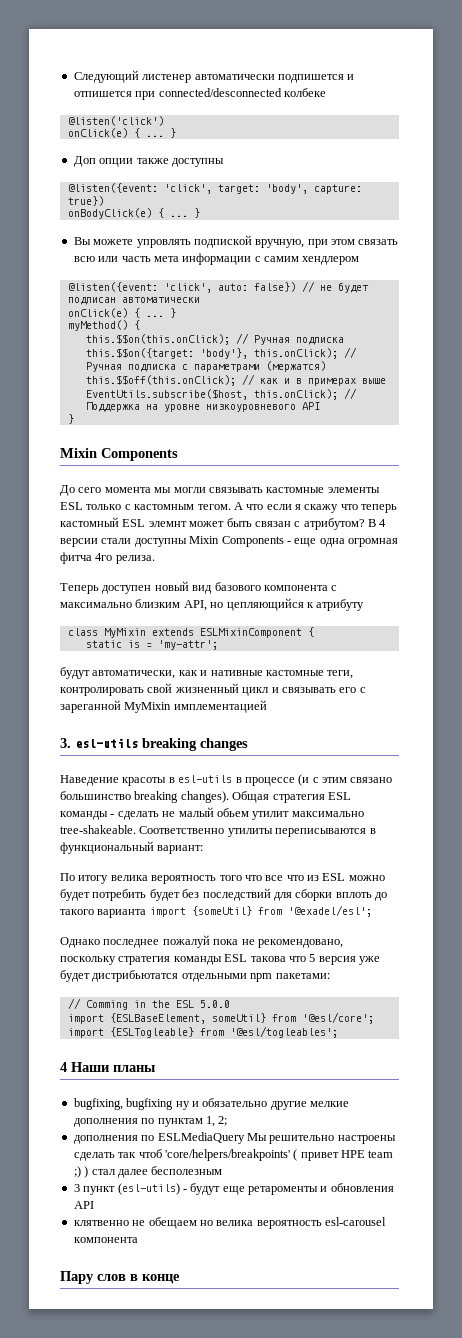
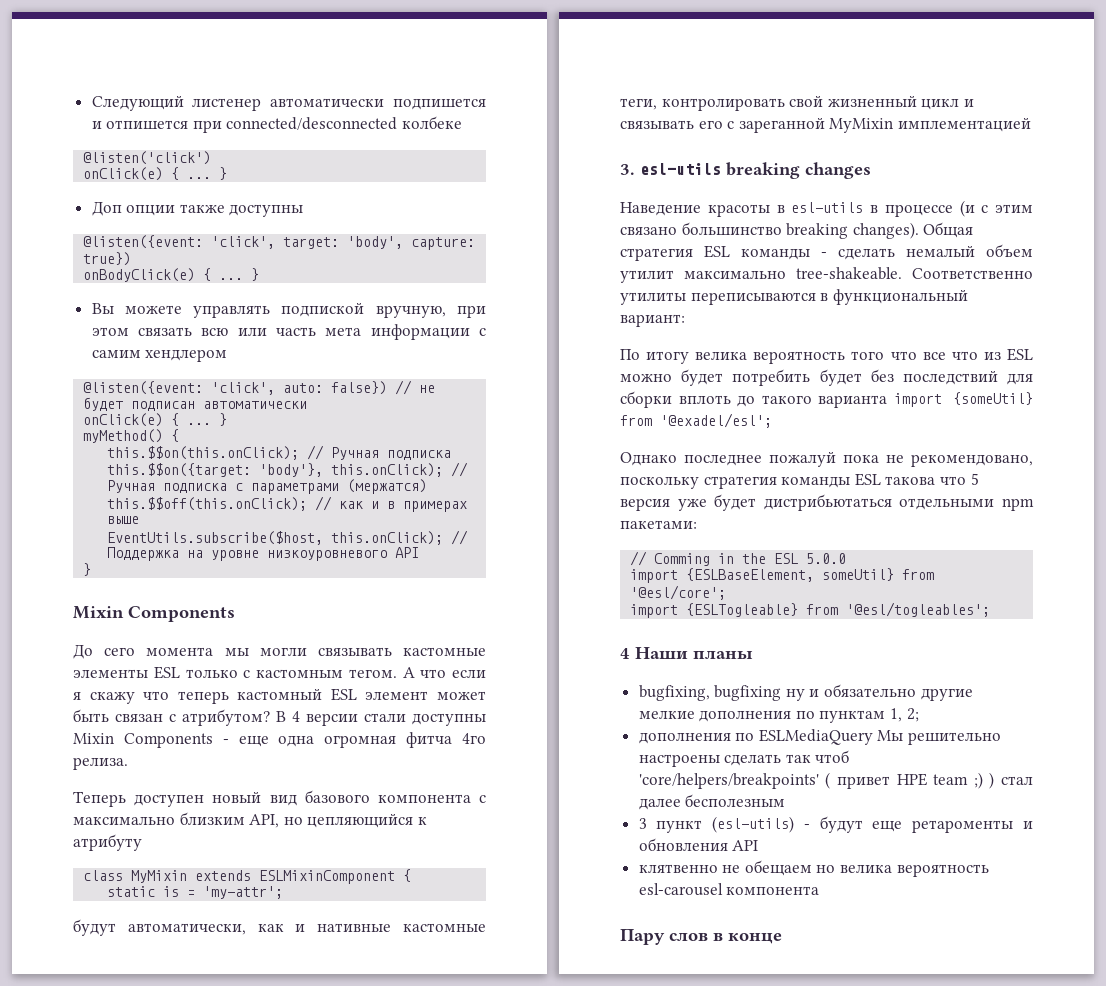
[136,239,191,248] упровлять -> [193,305,271,318] управлять
[148,521,187,527] элемнт -> [365,691,429,700] элемент
[162,807,249,817] не малый обьем -> [906,244,1033,257] немалый объем
[92,970,179,982] дистрибьютатся -> [763,494,892,511] дистрибьютаться

